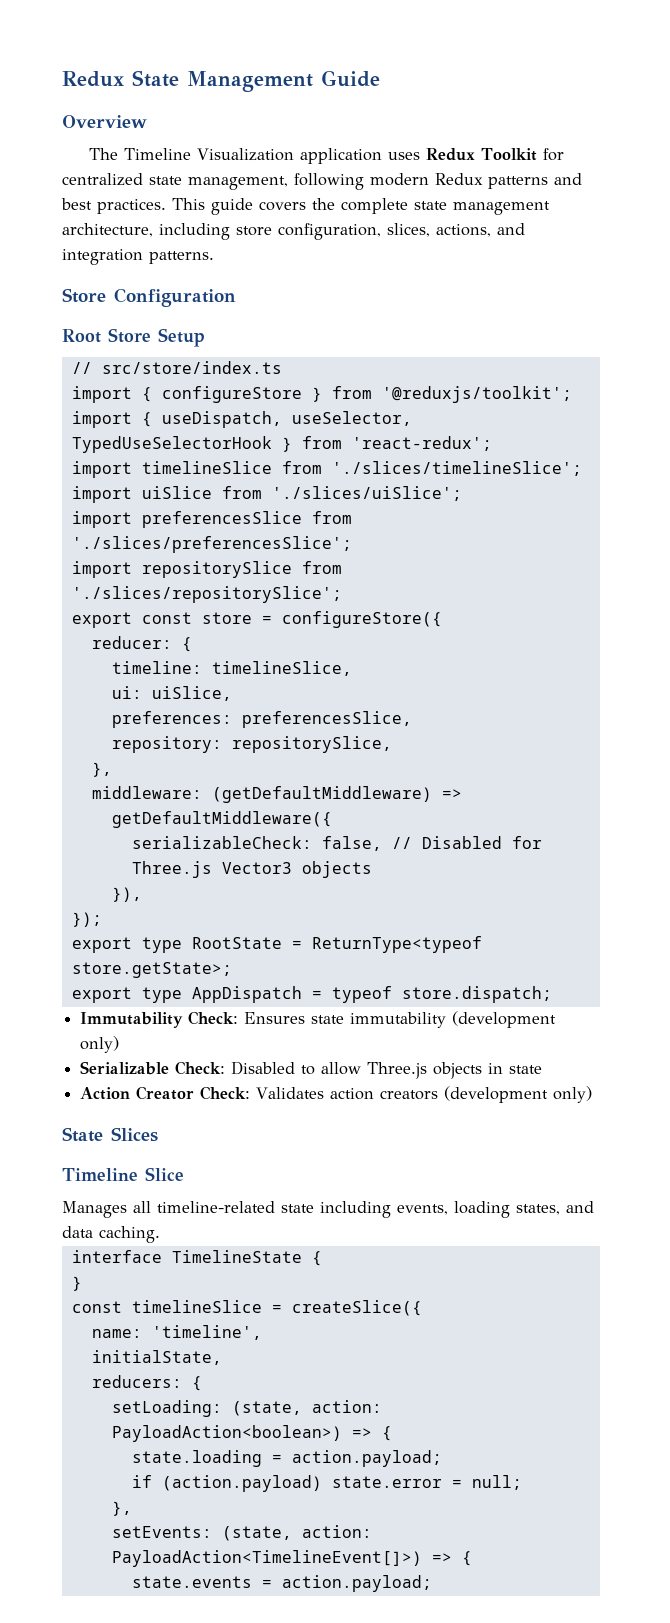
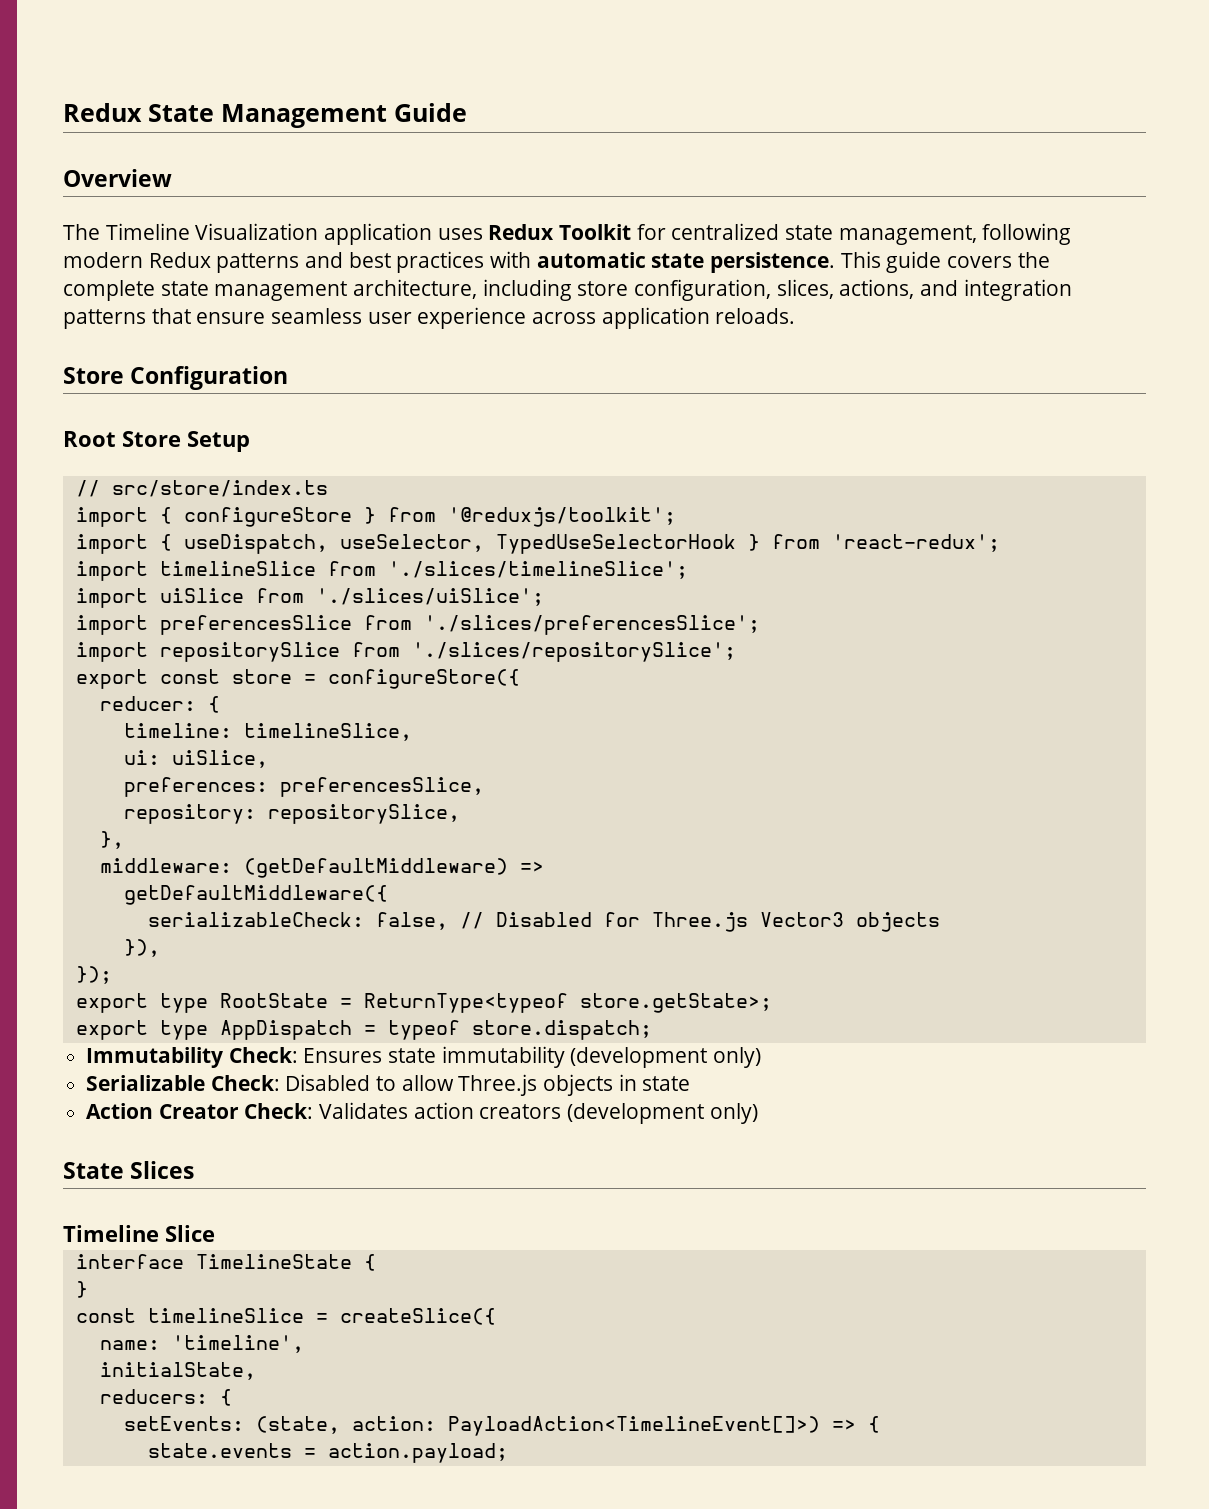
[97,199,166,214] practices. -> [396,251,836,273] practices with automatic state persistence.
[149,251,214,264] patterns. -> [63,307,796,329] patterns that ensure seamless user experience across application reloads.
[62,1201,594,1218] [62,1226,160,1243] // Manages all timeline-related state including events, loading states, and data caching. -> (215, 1233) none
[111,1400,382,1417] [111,1425,392,1442] [131,1450,442,1467] [131,1475,522,1492] [111,1501,132,1516] // setLoading: (state, action: PayloadAction<boolean>) => { // state.loading = action.payload; // if (action.payload) state.error = null; // }, -> (232, 1397) none

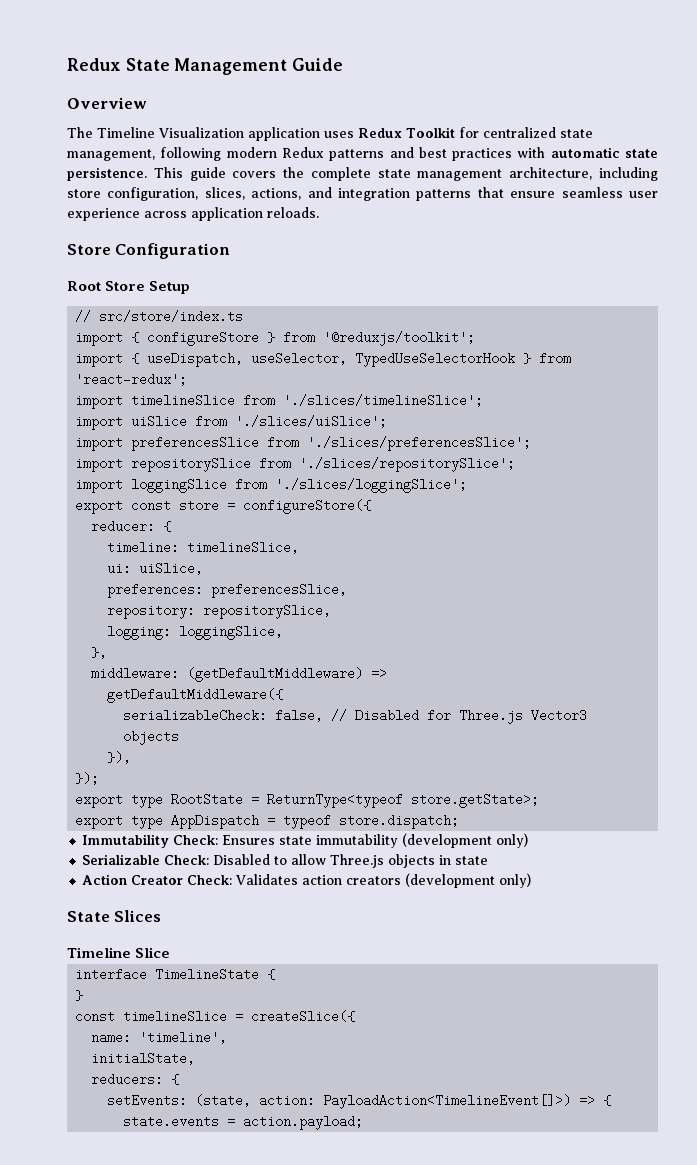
(736, 652) none -> [75,478,468,493] // import loggingSlice from './slices/loggingSlice';
(460, 814) none -> [107,625,284,640] // logging: loggingSlice,

